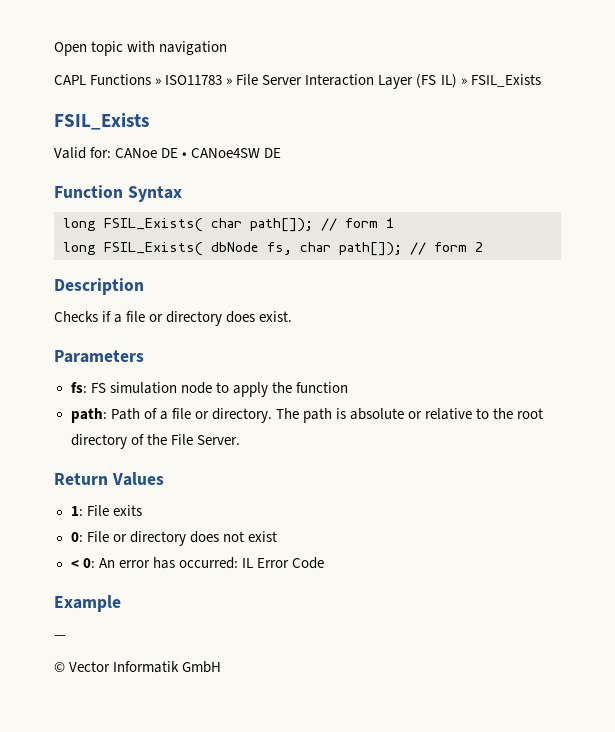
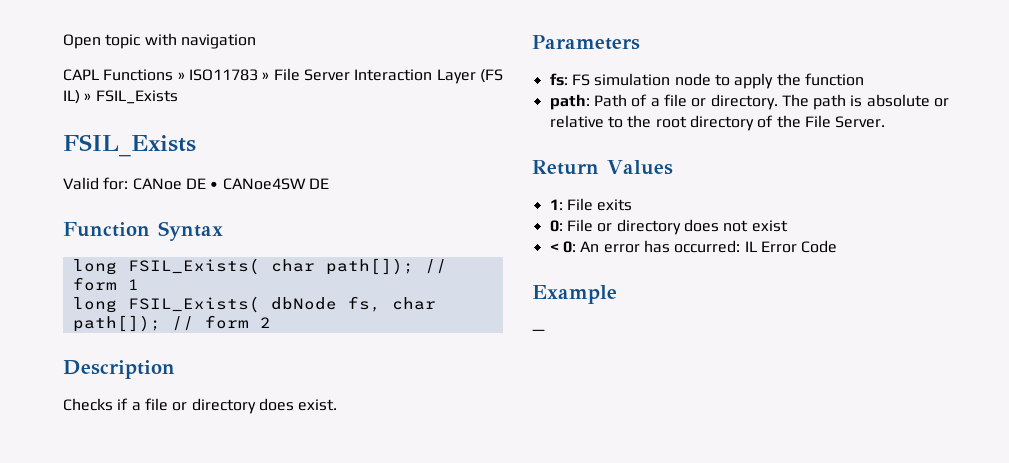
[54,661,222,673] // © Vector Informatik GmbH -> (545, 332) none

